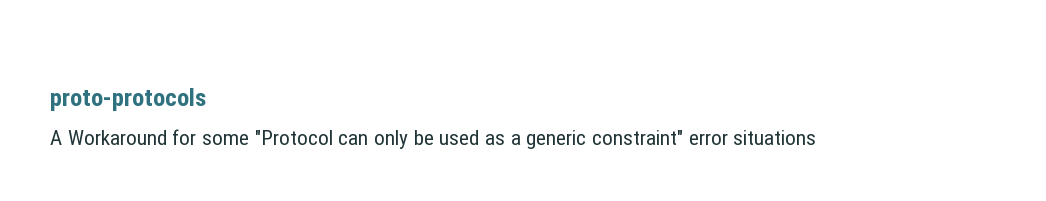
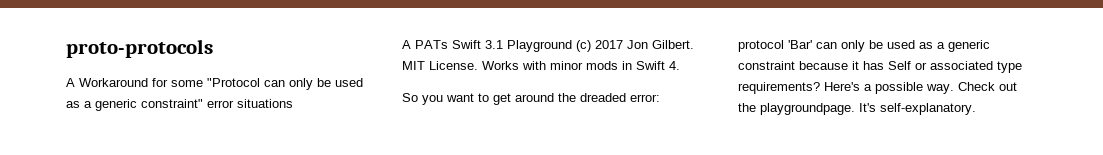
(817, 137) none -> [402,40,694,52] [402,61,680,70] [402,93,660,105] [738,40,990,52] [738,61,1022,73] [738,82,1017,94] [738,103,976,115] // A PATs Swift 3.1 Playground (c) 2017 Jon Gilbert. MIT License. Works with minor mods in Swift 4. // So you want to get around the dreaded error: protocol 'Bar' can only be used as a generic constraint because it has Self or associated type requirements? Here's a possible way. Check out the playgroundpage. It's self-explanatory.

